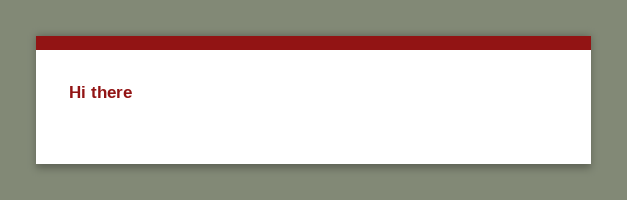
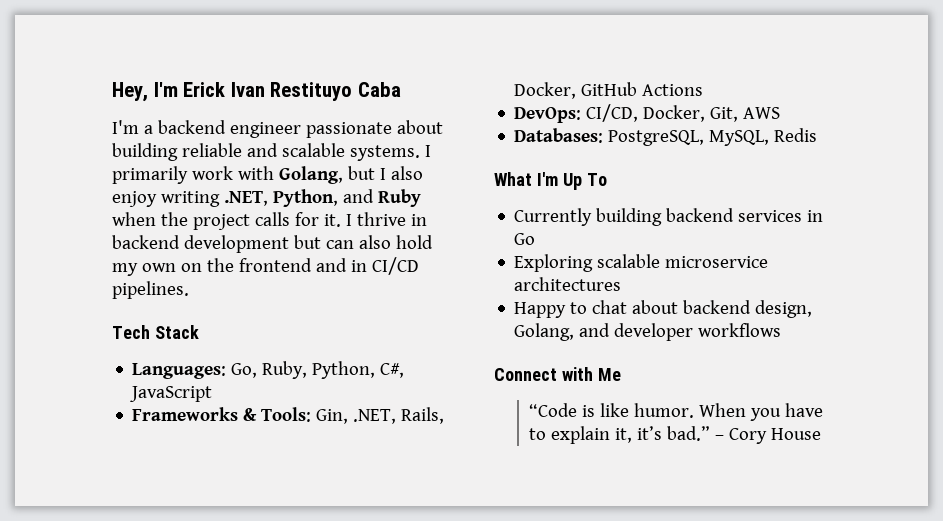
[69,86,132,98] Hi there -> [112,82,401,102] [112,120,443,138] [112,143,431,161] [112,166,423,184] [112,189,421,207] [112,212,427,230] [112,235,433,253] [112,257,419,276] [112,281,189,299] [112,325,199,339] [132,361,405,379] [130,386,213,402] [132,407,445,424] [514,82,704,99] [514,104,781,123] [514,128,818,146] [494,172,607,190] [514,208,824,226] [514,233,536,245] [514,254,769,272] [514,277,622,291] [514,300,813,318] [514,323,782,341] [494,367,621,381] [529,403,824,421] [529,426,822,444] Hey, I'm Erick Ivan Restituyo Caba // I'm a backend engineer passionate about building reliable and scalable systems. I primarily work with Golang, but I also enjoy writing .NET, Python, and Ruby when the project calls for it. I thrive in backend development but can also hold my own on the frontend and in CI/CD pipelines. // Tech Stack // Languages: Go, Ruby, Python, C#, JavaScript // Frameworks & Tools: Gin, .NET, Rails, Docker, GitHub Actions // DevOps: CI/CD, Docker, Git, AWS // Databases: PostgreSQL, MySQL, Redis // What I'm Up To // Currently building backend services in Go // Exploring scalable microservice architectures // Happy to chat about backend design, Golang, and developer workflows // Connect with Me // “Code is like humor. When you have to explain it, it’s bad.” – Cory House

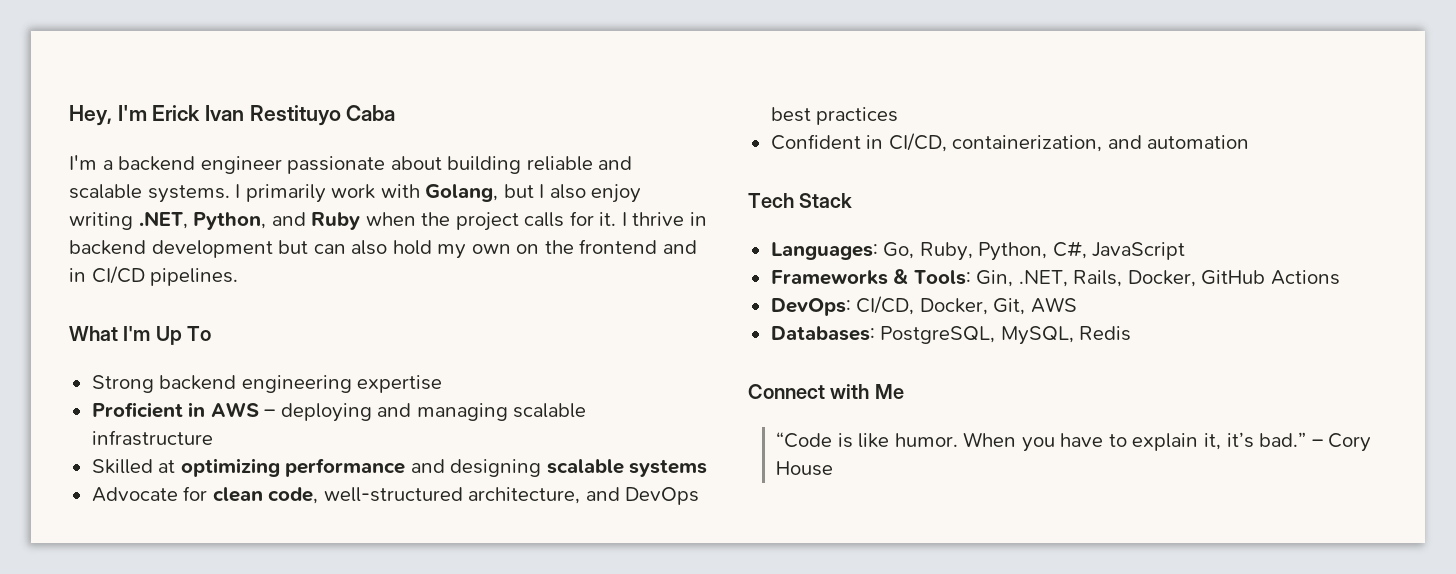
(189, 290) none -> [69,326,212,345] [91,375,443,393] [91,402,587,422] [91,430,213,446] [91,458,708,477] [91,486,700,505] [770,107,899,125] [770,133,1250,152] // What I'm Up To // Strong backend engineering expertise // Proficient in AWS – deploying and managing scalable infrastructure // Skilled at optimizing performance and designing scalable systems // Advocate for clean code, well-structured architecture, and DevOps best practices // Confident in CI/CD, containerization, and automation
[494,172,607,190] [514,208,824,226] [514,233,536,245] [514,254,769,272] [514,277,622,291] [514,300,813,318] [514,323,782,341] // What I'm Up To // Currently building backend services in Go // Exploring scalable microservice architectures // Happy to chat about backend design, Golang, and developer workflows -> (1132, 333) none

